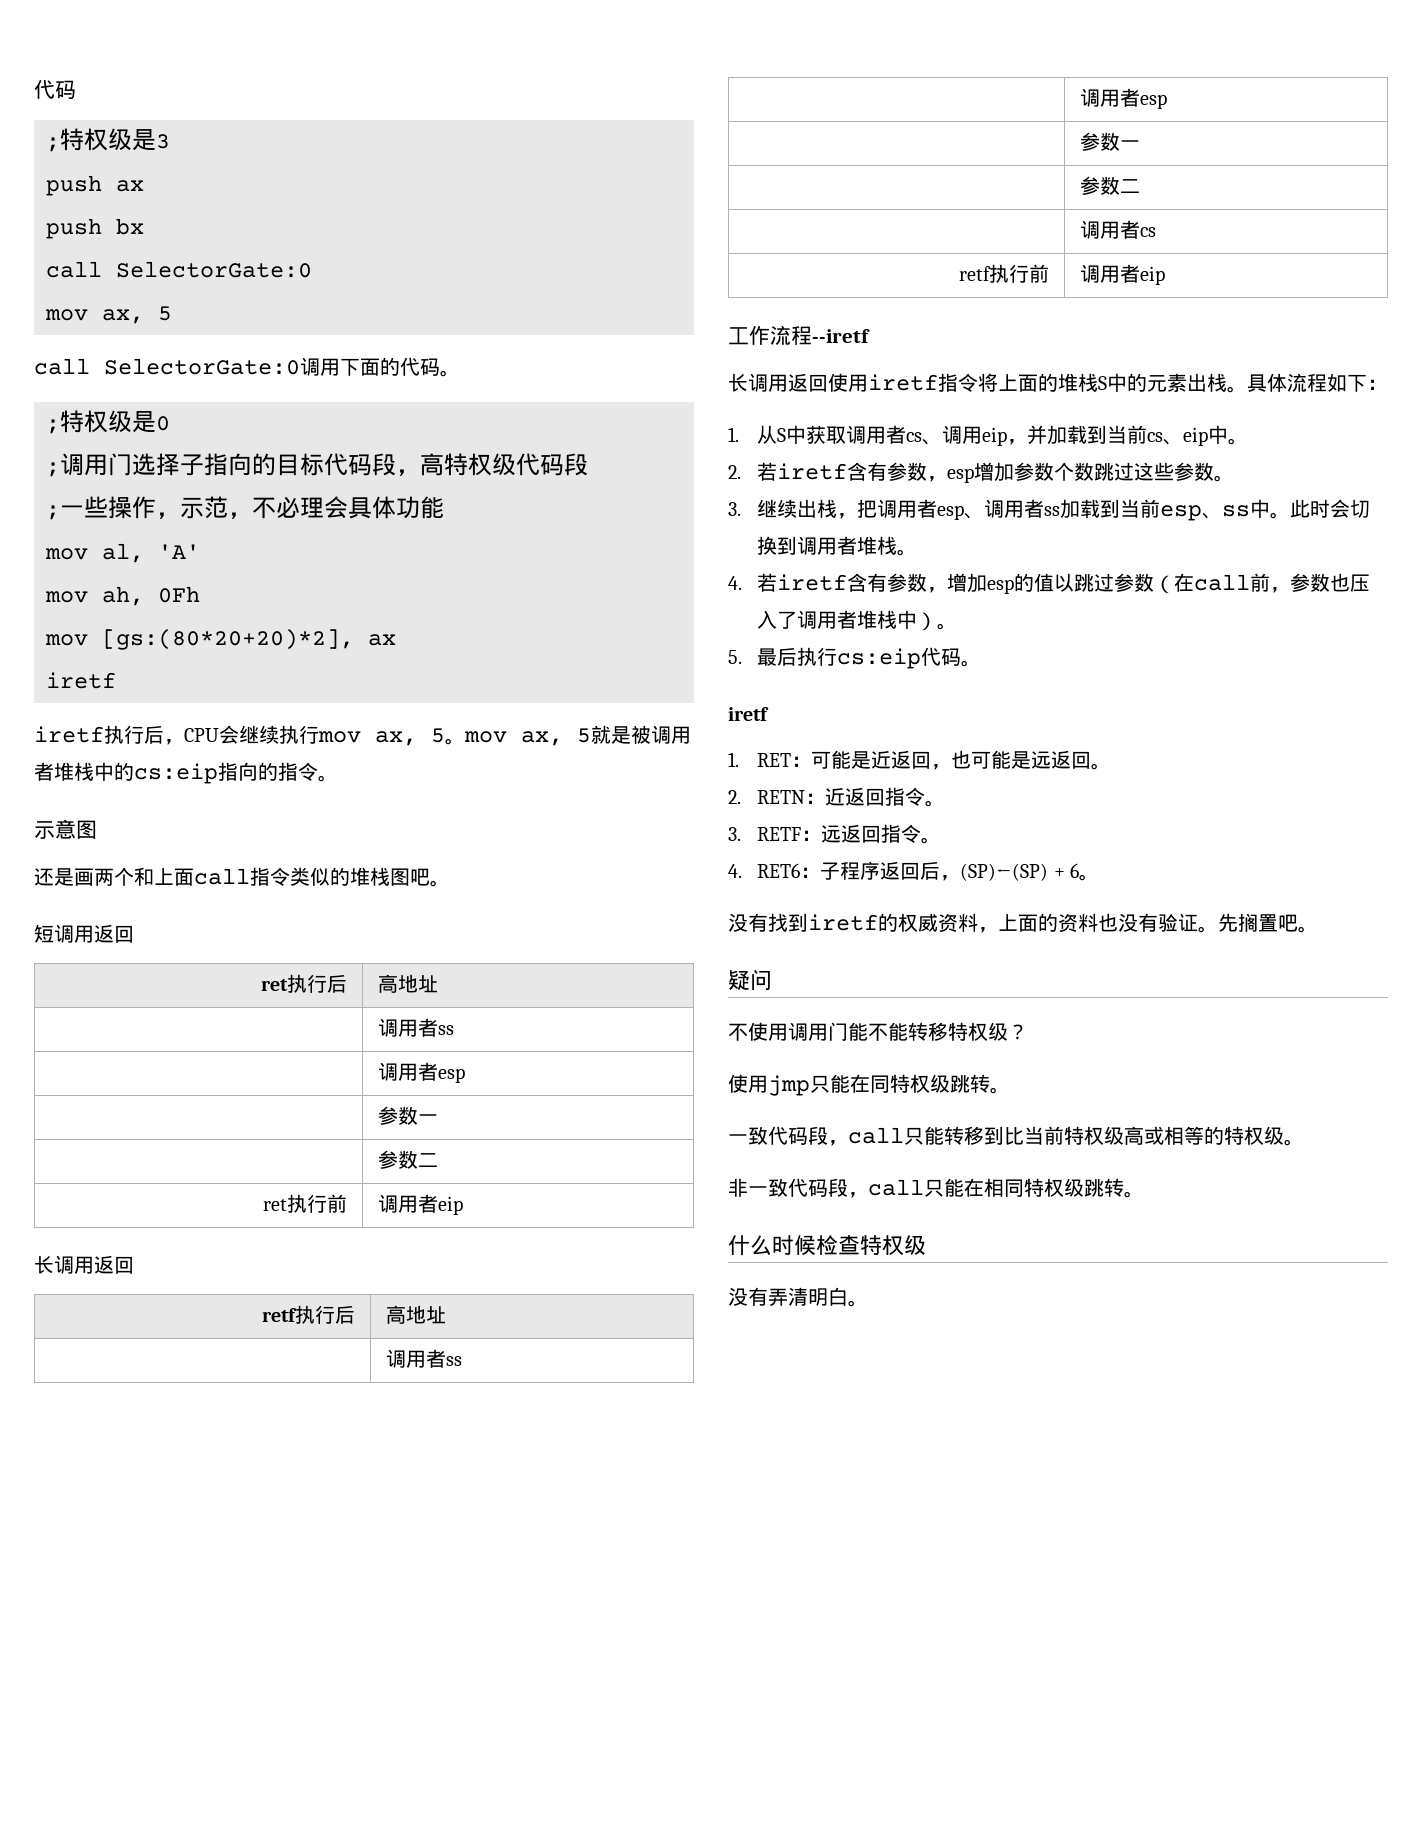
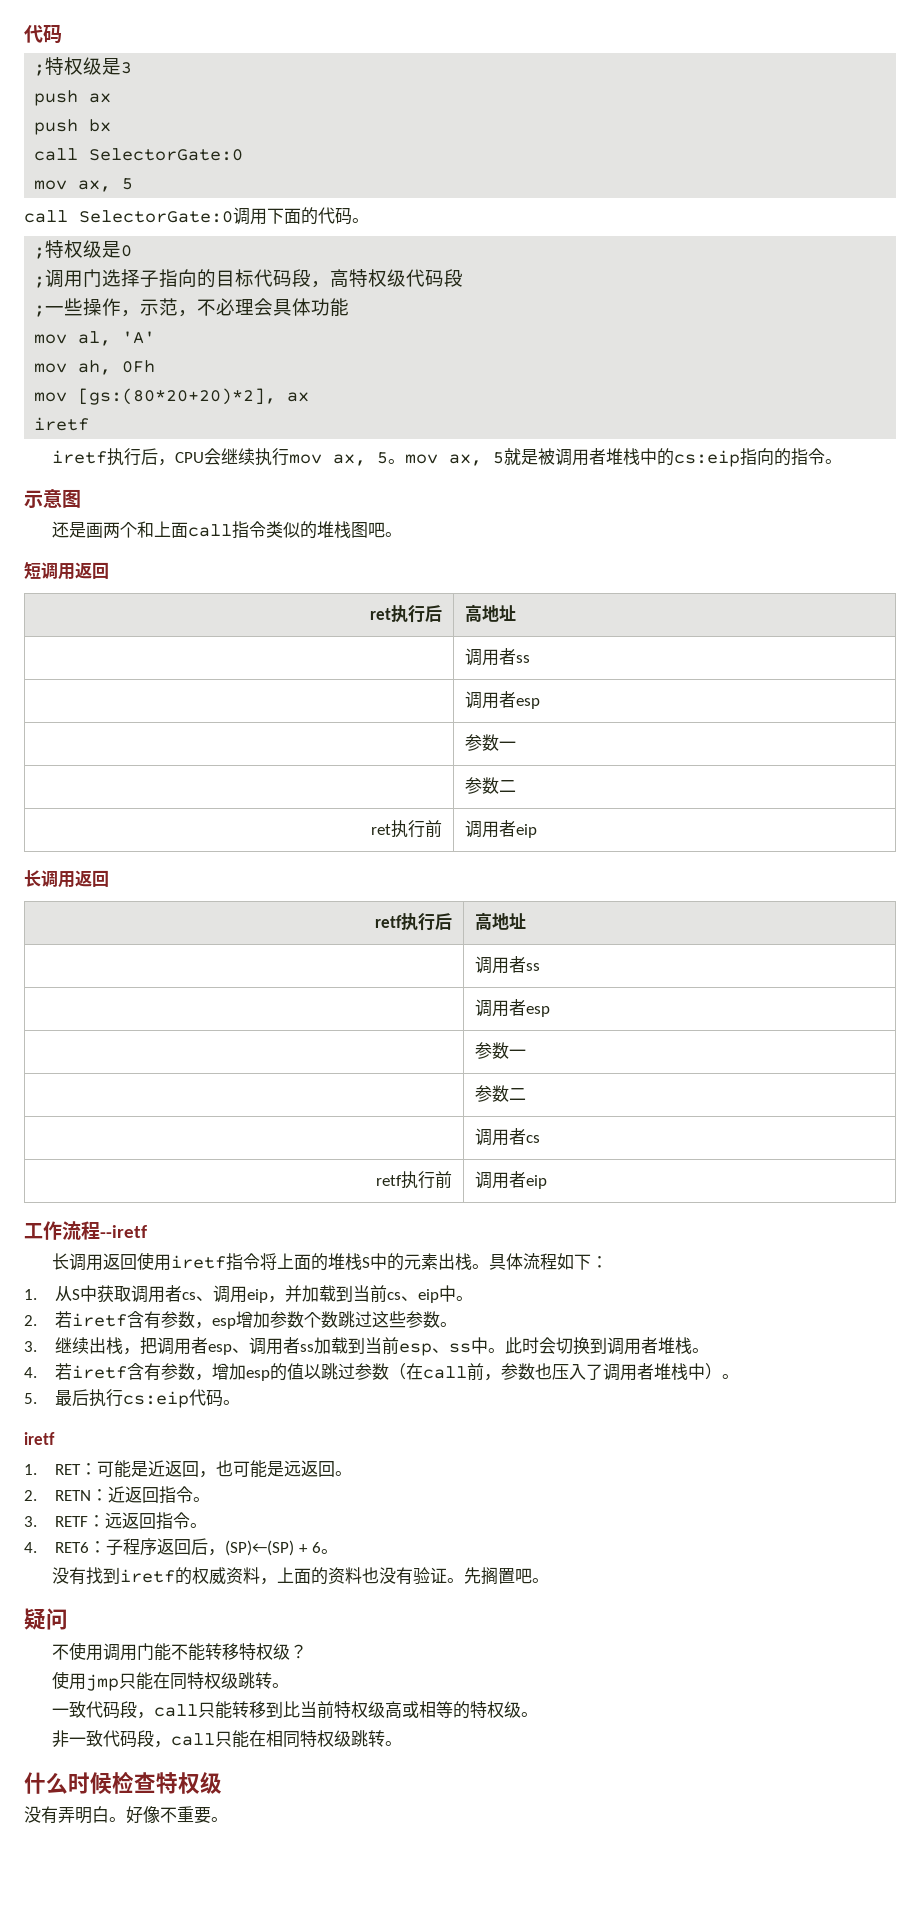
[788,1287,848,1306] 清明白 -> [75,1806,211,1824] 明白。好像不重要

